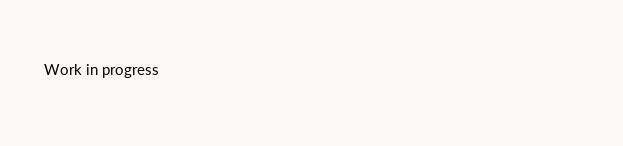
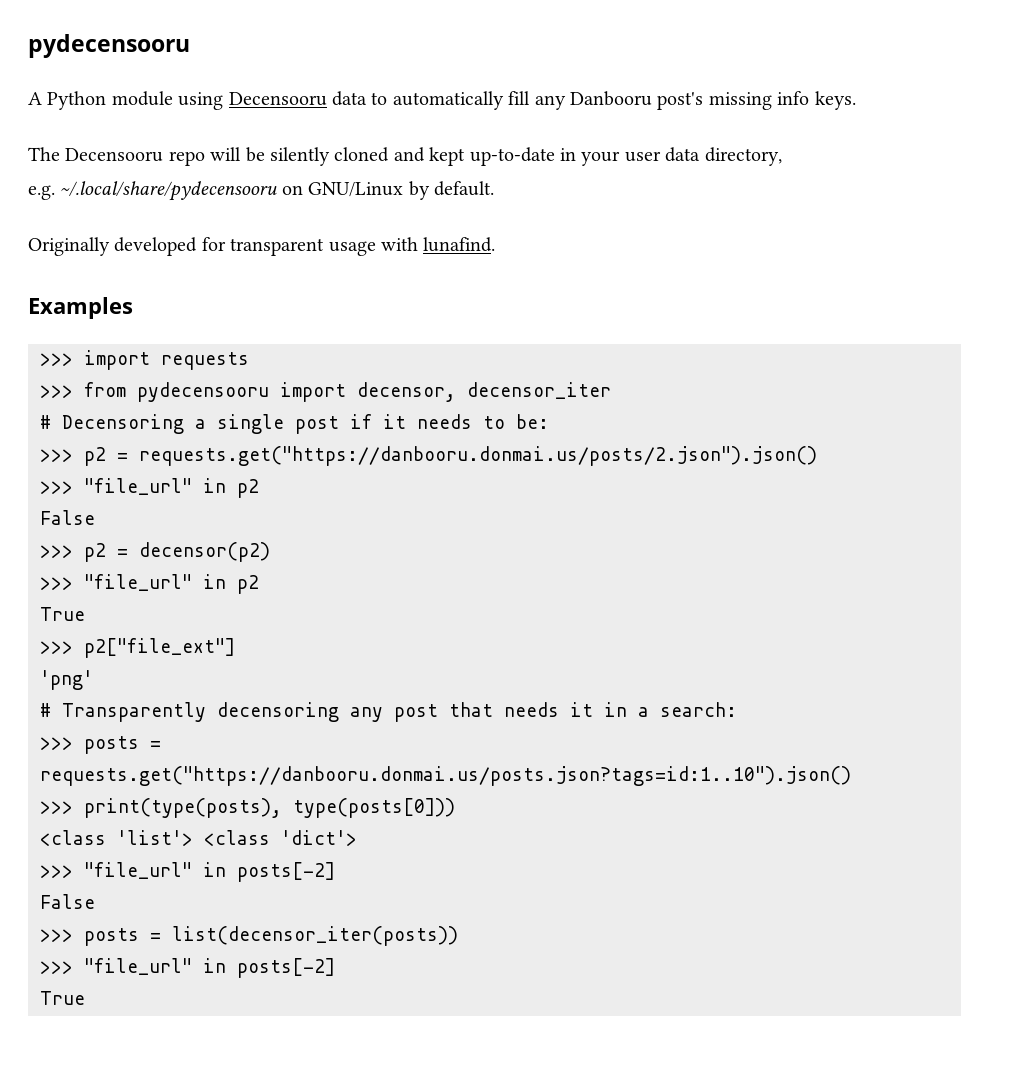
[44,64,159,78] Work in progress -> [28,34,190,58] [28,91,856,110] [28,147,782,166] [28,181,494,201] [28,237,496,256] [28,297,133,319] [40,350,249,370] [40,382,611,402] [40,414,549,434] [40,446,817,466] [40,478,259,498] [40,510,95,525] [40,542,270,562] [40,574,259,594] [40,607,85,621] [40,638,235,658] [40,670,93,690] [40,702,737,722] [40,736,161,754] [40,766,851,786] [40,798,455,818] [40,830,357,846] [40,862,335,882] [40,894,95,909] [40,926,458,946] [40,958,335,978] [40,991,85,1005] pydecensooru // A Python module using Decensooru data to automatically fill any Danbooru post's missing info keys. // The Decensooru repo will be silently cloned and kept up-to-date in your user data directory, // e.g. ~/.local/share/pydecensooru on GNU/Linux by default. // Originally developed for transparent usage with lunafind. // Examples // >>> import requests // >>> from pydecensooru import decensor, decensor_iter // # Decensoring a single post if it needs to be: // >>> p2 = requests.get("https://danbooru.donmai.us/posts/2.json").json() // >>> "file_url" in p2 // False // >>> p2 = decensor(p2) // >>> "file_url" in p2 // True // >>> p2["file_ext"] // 'png' // # Transparently decensoring any post that needs it in a search: // >>> posts = requests.get("https://danbooru.donmai.us/posts.json?tags=id:1..10").json() // >>> print(type(posts), type(posts[0])) // <class 'list'> <class 'dict'> // >>> "file_url" in posts[-2] // False // >>> posts = list(decensor_iter(posts)) // >>> "file_url" in posts[-2] // True

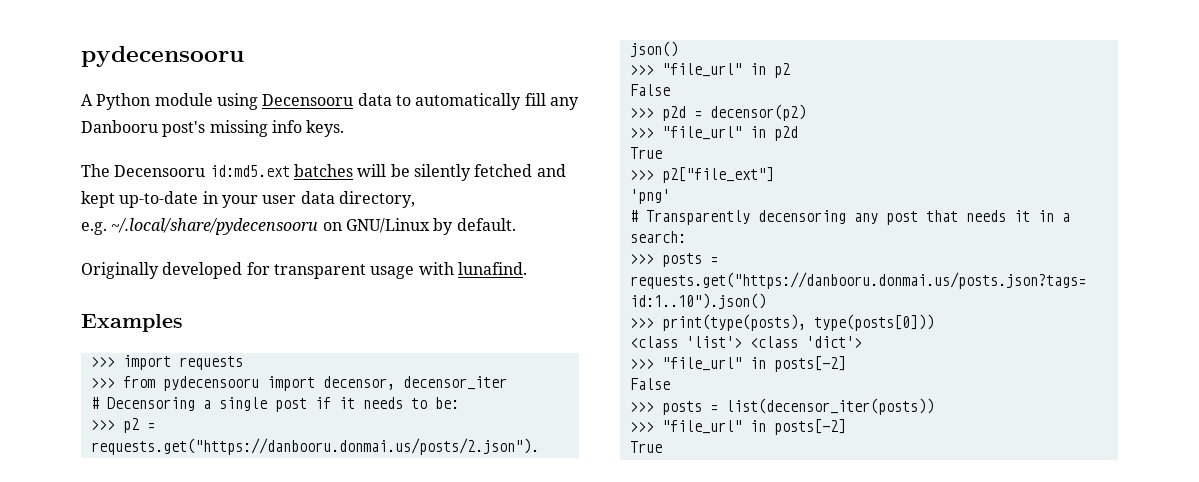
[168,151,205,166] repo -> [209,164,353,177] id:md5.ext batches
[334,147,390,162] cloned -> [474,164,533,177] fetched
[84,543,106,562] p2 -> [661,106,686,121] p2d
[237,575,259,594] p2 -> [773,126,798,141] p2d

